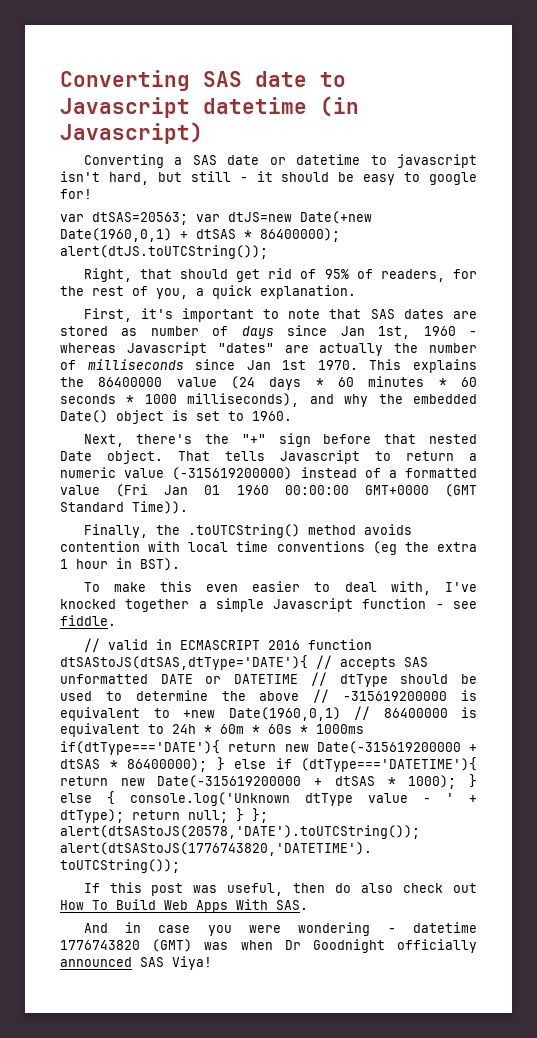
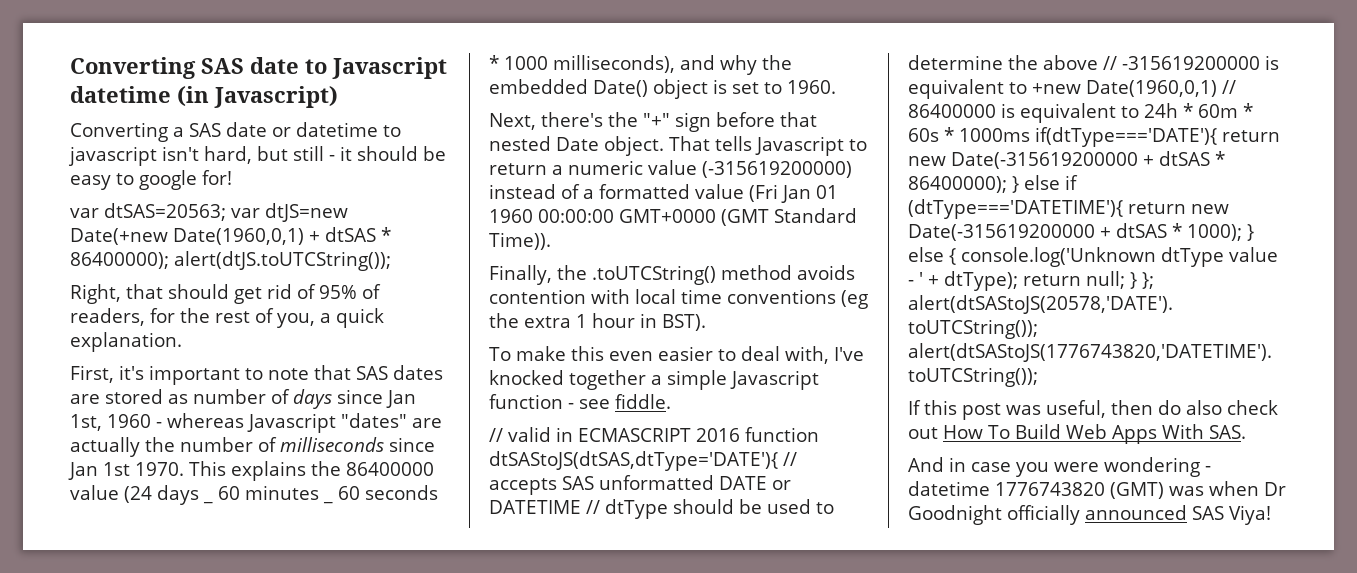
[315,378,324,387] * -> [203,500,213,504] _
[438,378,447,387] * -> [323,500,333,504] _

